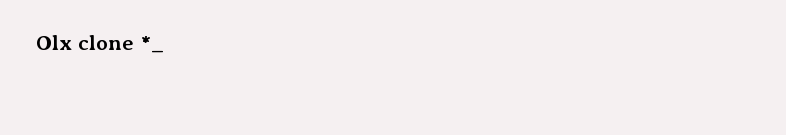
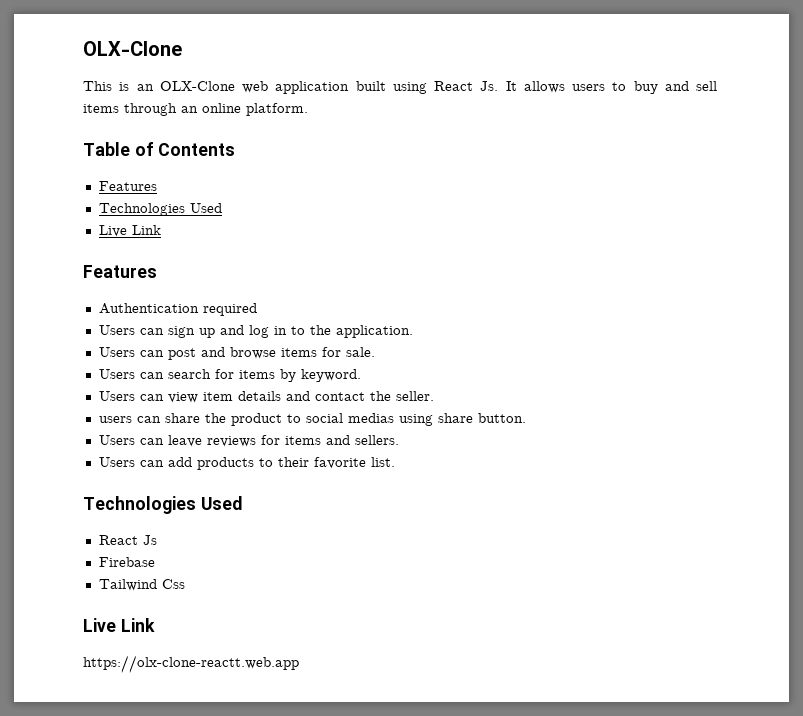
[36,35,164,53] Olx clone *_ -> [83,41,182,56] [83,81,717,94] [83,103,308,116] [83,142,236,156] [98,181,157,191] [98,203,222,216] [98,225,161,237] [83,265,157,278] [98,303,257,316] [98,325,413,338] [98,347,375,360] [98,369,361,382] [98,391,434,403] [98,413,526,426] [98,435,399,447] [98,457,395,470] [83,496,242,514] [98,535,157,545] [98,557,155,567] [98,579,185,591] [83,618,155,632] [83,655,299,673] OLX-Clone // This is an OLX-Clone web application built using React Js. It allows users to buy and sell items through an online platform. // Table of Contents // Features // Technologies Used // Live Link // Features // Authentication required // Users can sign up and log in to the application. // Users can post and browse items for sale. // Users can search for items by keyword. // Users can view item details and contact the seller. // users can share the product to social medias using share button. // Users can leave reviews for items and sellers. // Users can add products to their favorite list. // Technologies Used // React Js // Firebase // Tailwind Css // Live Link // https://olx-clone-reactt.web.app

